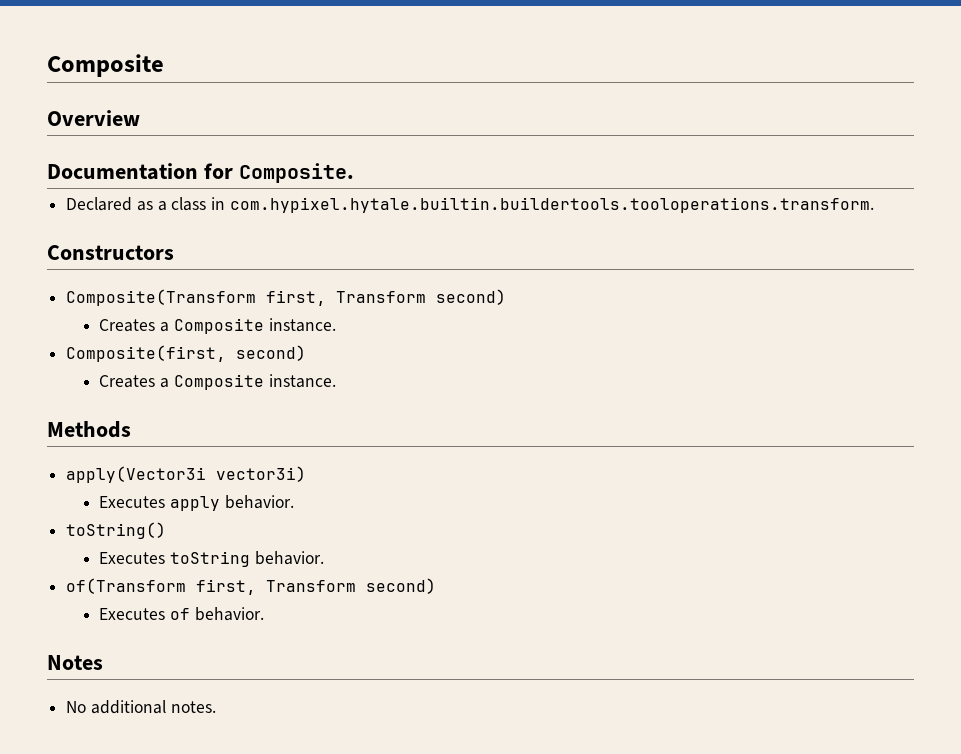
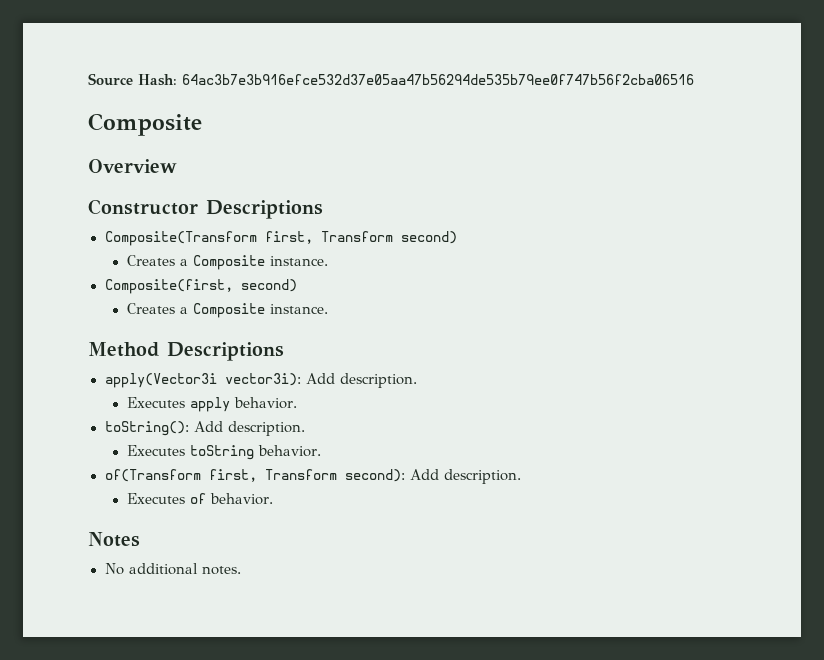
(47, 65) none -> [88,73,694,86] Source Hash: 64ac3b7e3b916efce532d37e05aa47b56294de535b79ee0f747b56f2cba06516 //
[47,163,354,183] [66,197,874,213] [47,245,174,260] Documentation for Composite. // Declared as a class in com.hypixel.hytale.builtin.buildertools.tooloperations.transform. // Constructors -> [88,199,323,219] Constructor Descriptions
[47,421,131,438] Methods -> [88,342,284,361] Method Descriptions
[216,466,307,482] vector3i) -> [224,373,417,388] vector3i): Add description.
[66,522,167,539] toString() -> [104,421,305,436] toString(): Add description.
[366,578,437,594] second) -> [344,469,521,484] second): Add description.

